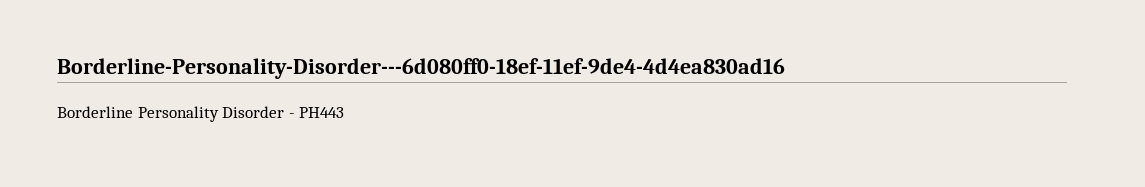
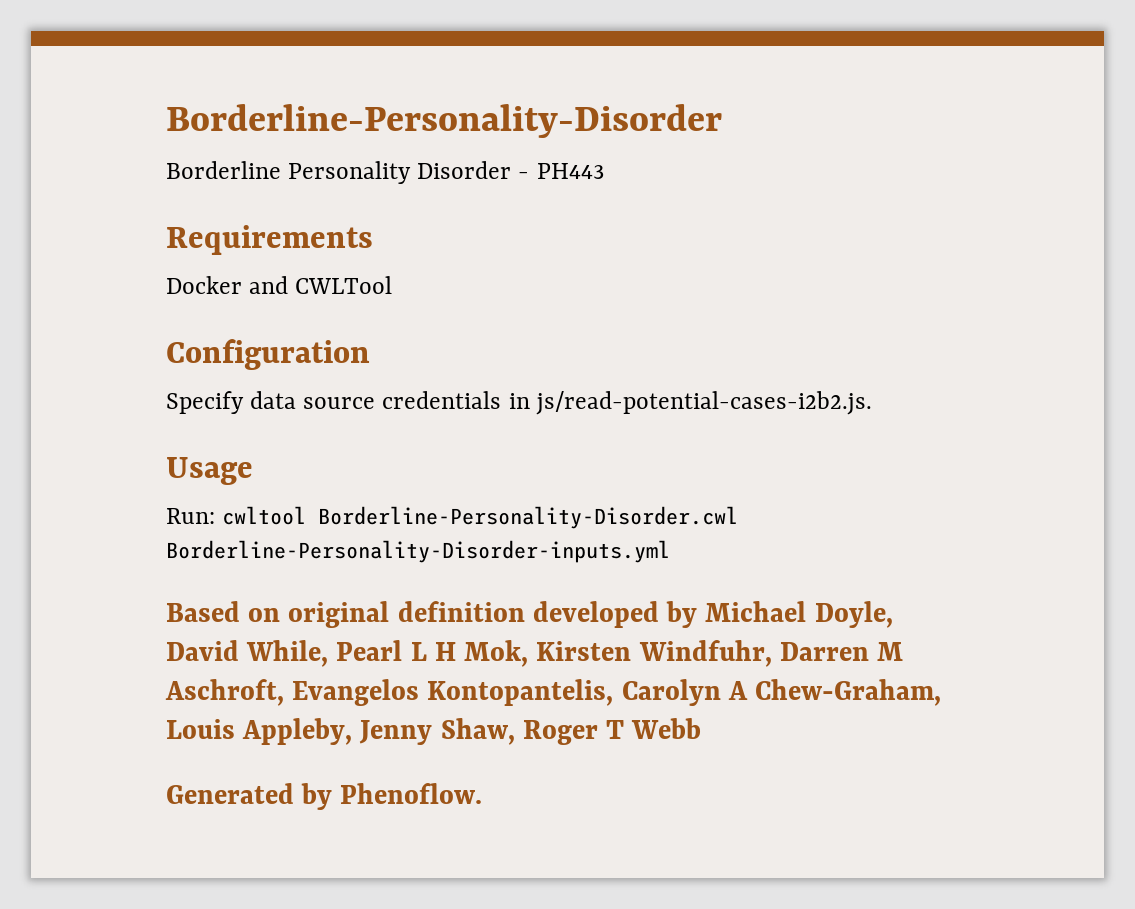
[57,58,785,79] Borderline-Personality-Disorder---6d080ff0-18ef-11ef-9de4-4d4ea830ad16 -> [166,104,722,138] Borderline-Personality-Disorder
(345, 112) none -> [166,225,373,255] [166,276,393,294] [166,339,370,370] [166,391,872,415] [166,457,253,485] [166,506,739,529] [166,540,670,563] [166,601,893,628] [166,640,904,667] [165,679,942,706] [166,718,702,745] [166,783,483,810] // Requirements // Docker and CWLTool // Configuration // Specify data source credentials in js/read-potential-cases-i2b2.js. // Usage // Run: cwltool Borderline-Personality-Disorder.cwl Borderline-Personality-Disorder-inputs.yml // Based on original definition developed by Michael Doyle, David While, Pearl L H Mok, Kirsten Windfuhr, Darren M Aschroft, Evangelos Kontopantelis, Carolyn A Chew-Graham, Louis Appleby, Jenny Shaw, Roger T Webb // Generated by Phenoflow.

